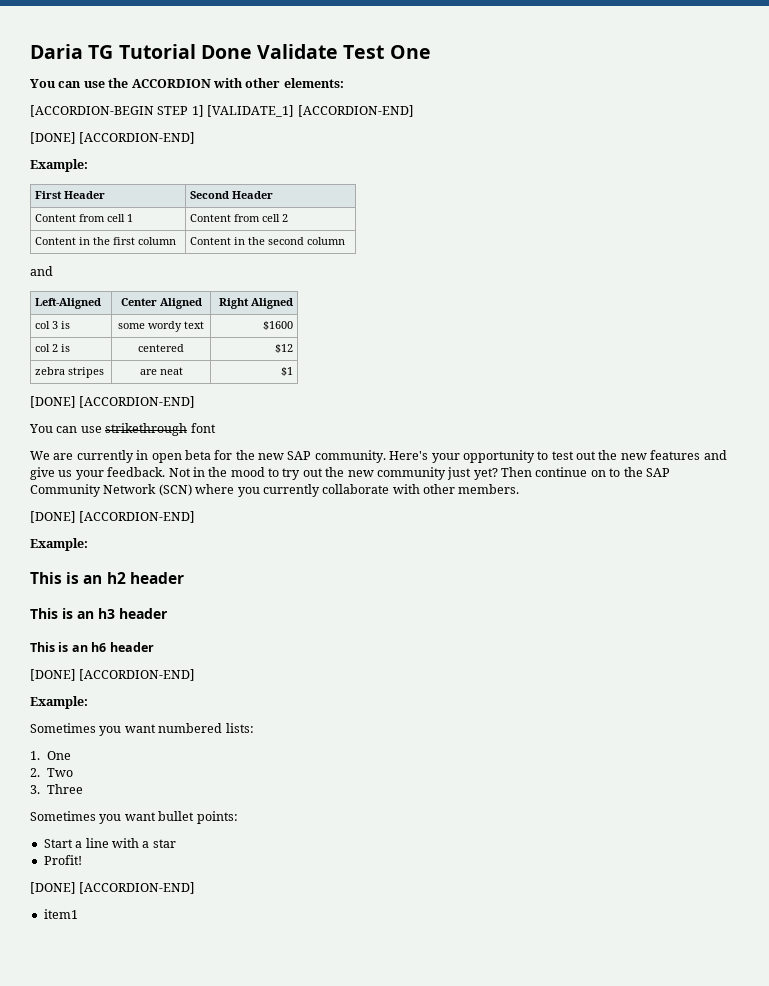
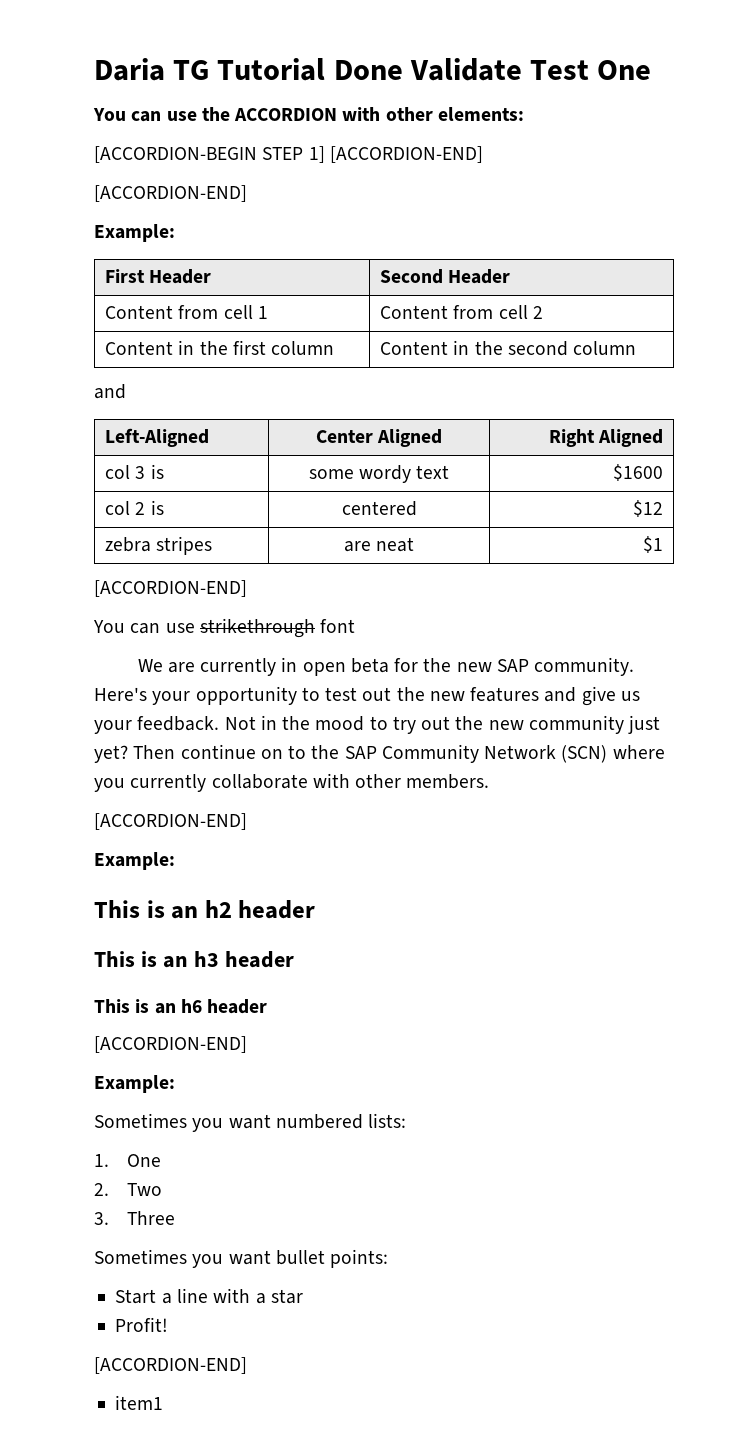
[207,105,414,117] [30,132,76,144] [VALIDATE_1] [ACCORDION-END] // [DONE] -> [329,146,483,163] [ACCORDION-END] //
[30,396,76,408] [DONE] -> (663, 544) none
[30,511,76,523] [DONE] -> (490, 781) none
[30,669,76,681] [DONE] -> (268, 1006) none
[30,882,76,894] [DONE] -> (169, 1324) none

